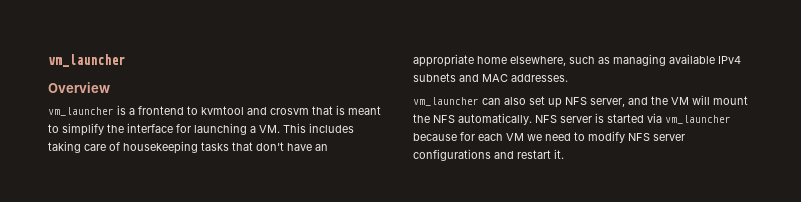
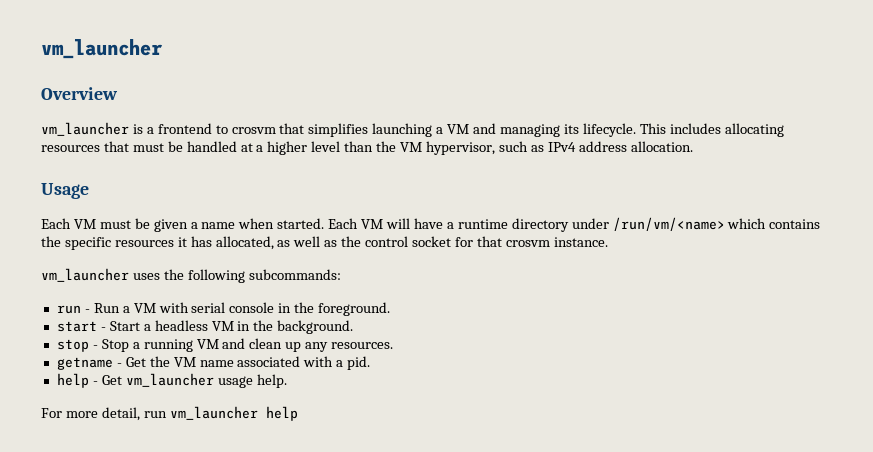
[201,105,381,115] [48,123,354,136] [48,141,328,154] [413,54,741,67] [413,73,568,82] [413,95,748,108] [413,113,731,125] [413,131,685,143] [413,149,564,161] kvmtool and crosvm that is meant to simplify the interface for launching a VM. This includes taking care of housekeeping tasks that don't have an appropriate home elsewhere, such as managing available IPv4 subnets and MAC addresses. // vm_launcher can also set up NFS server, and the VM will mount the NFS automatically. NFS server is started via vm_launcher because for each VM we need to modify NFS server configurations and restart it. -> [231,123,784,137] [41,141,693,155] [41,183,89,199] [41,217,821,232] [41,236,608,250] [41,268,341,283] [56,302,391,316] [56,320,354,334] [56,338,394,352] [56,356,371,370] [56,373,287,388] [41,406,298,421] crosvm that simplifies launching a VM and managing its lifecycle. This includes allocating resources that must be handled at a higher level than the VM hypervisor, such as IPv4 address allocation. // Usage // Each VM must be given a name when started. Each VM will have a runtime directory under /run/vm/<name> which contains the specific resources it has allocated, as well as the control socket for that crosvm instance. // vm_launcher uses the following subcommands: // run - Run a VM with serial console in the foreground. // start - Start a headless VM in the background. // stop - Stop a running VM and clean up any resources. // getname - Get the VM name associated with a pid. // help - Get vm_launcher usage help. // For more detail, run vm_launcher help

